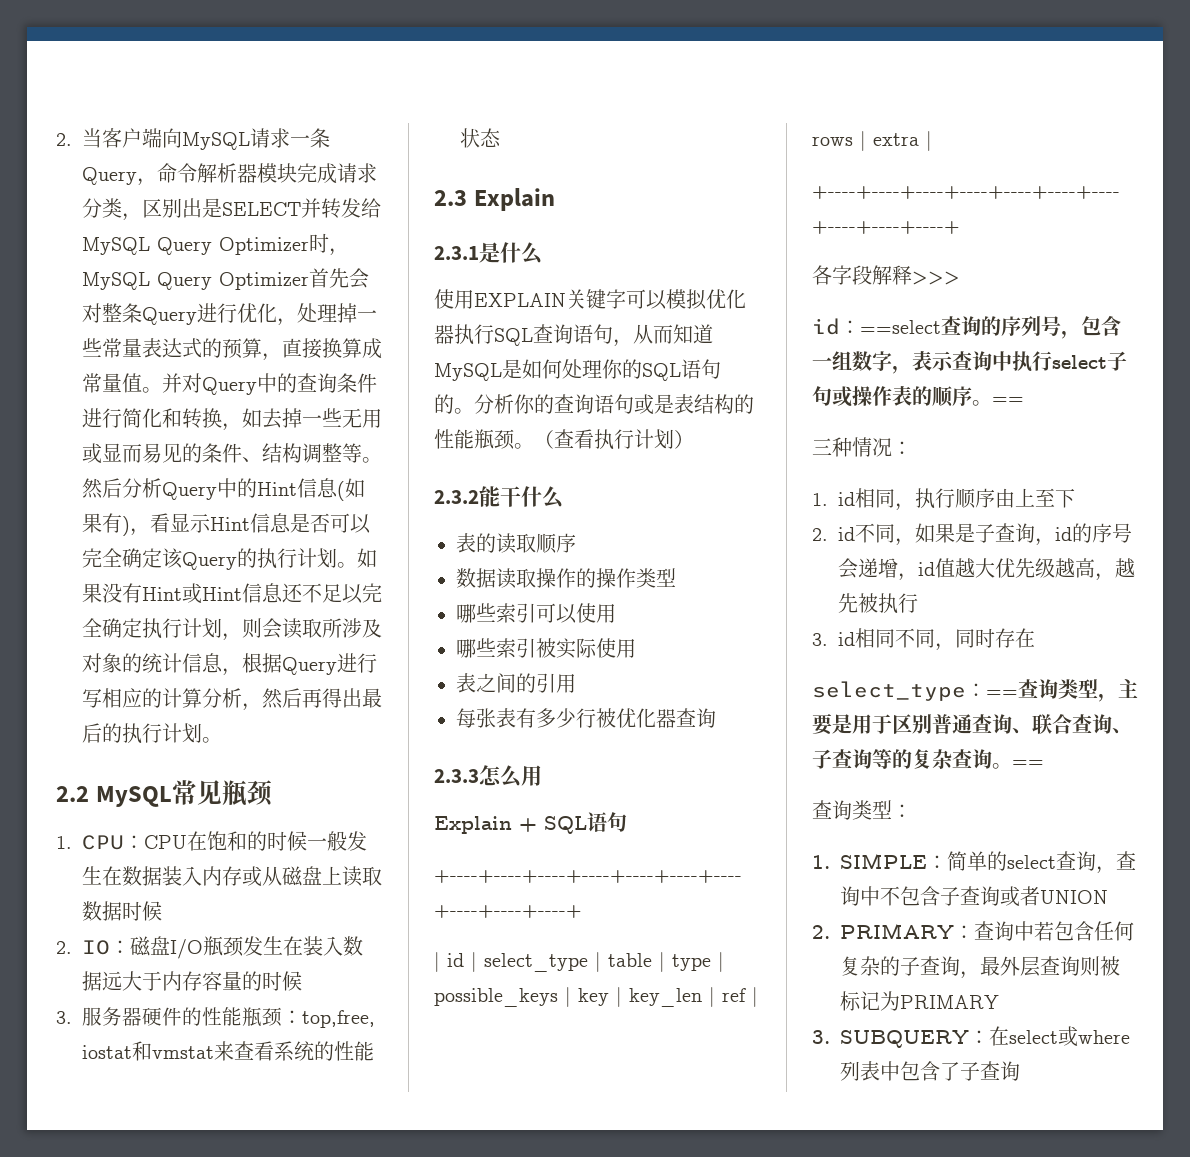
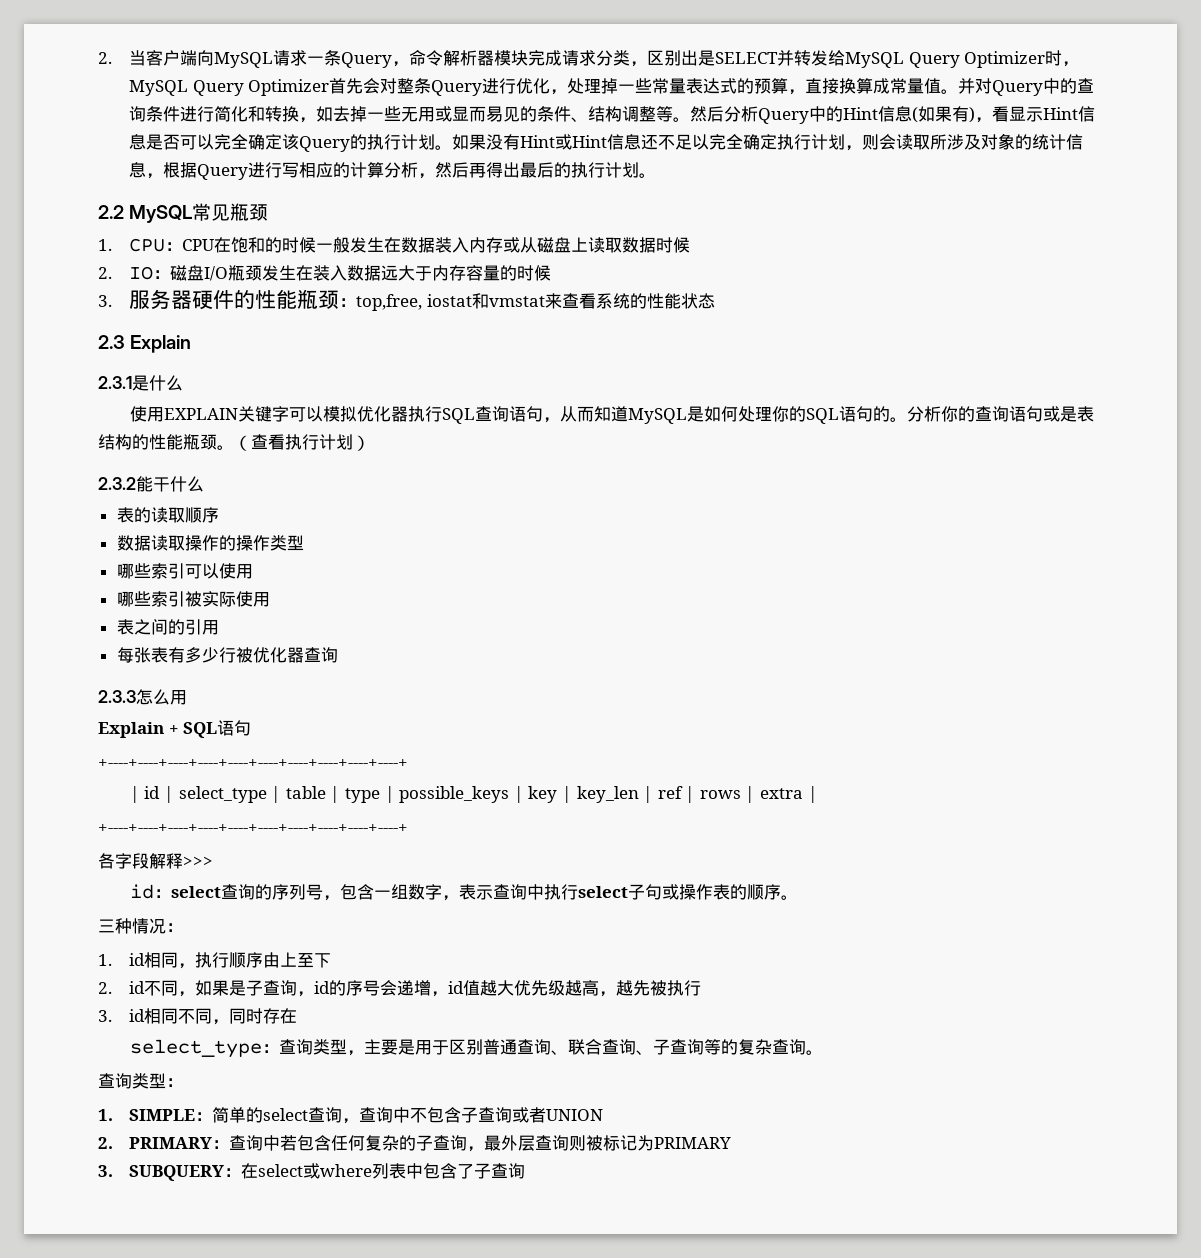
[860,320,941,334] ==select -> [170,886,221,898] select
[992,397,1024,404] == -> (798, 897) none
[986,690,1018,697] == -> (279, 1048) none
[1012,760,1044,767] == -> (823, 1052) none

